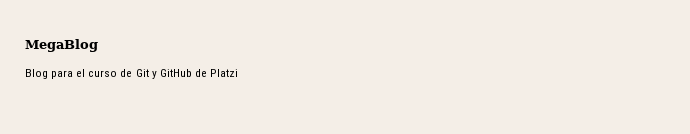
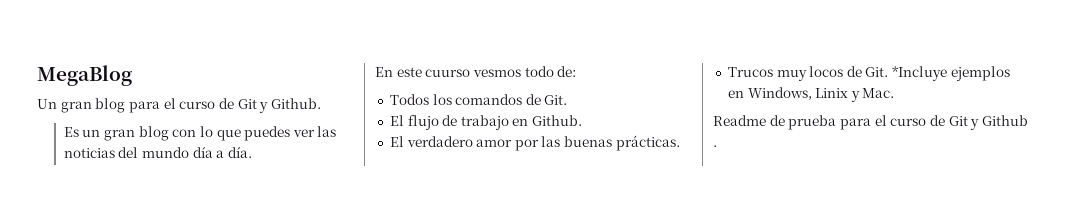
[25,69,238,79] Blog para el curso de Git y GitHub de Platzi -> [37,98,321,113] [63,126,337,141] [63,147,252,158] [375,66,577,77] [389,94,568,105] [389,115,583,130] [389,135,680,151] [727,66,1010,81] [727,87,895,102] [713,115,1028,130] [713,145,717,147] Un gran blog para el curso de Git y Github. // Es un gran blog con lo que puedes ver las noticias del mundo día a día. // En este cuurso vesmos todo de: // Todos los comandos de Git. // El flujo de trabajo en Github. // El verdadero amor por las buenas prácticas. // Trucos muy locos de Git. *Incluye ejemplos en Windows, Linix y Mac. // Readme de prueba para el curso de Git y Github .

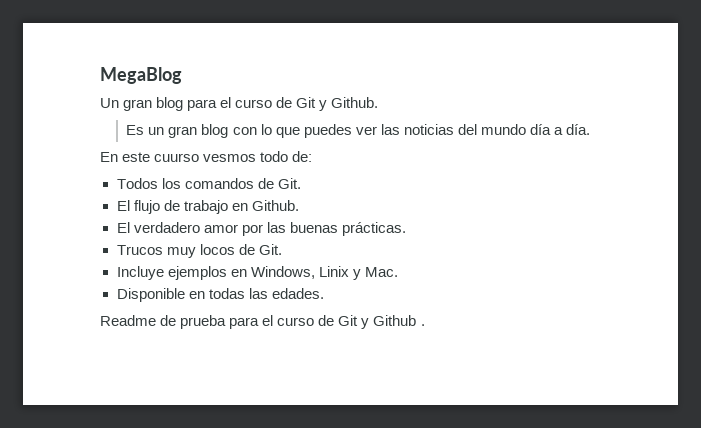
[892,66,948,81] *Incluye -> [116,266,164,280] // Incluye
(895, 93) none -> [116,288,324,302] // Disponible en todas las edades.

